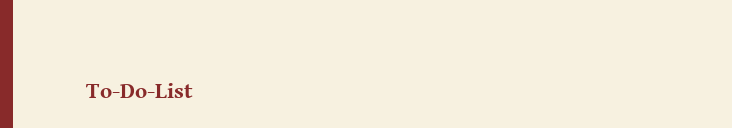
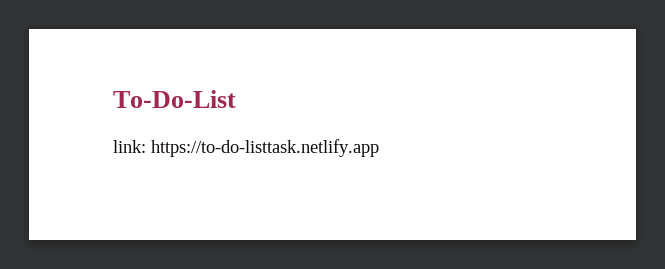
(193, 90) none -> [113,139,379,157] // link: https://to-do-listtask.netlify.app

